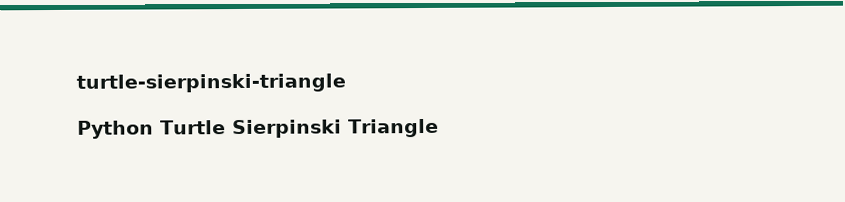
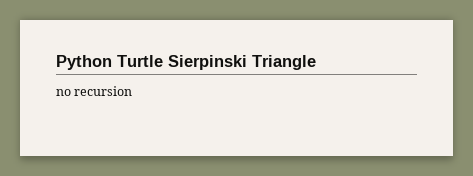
[76,73,346,93] turtle-sierpinski-triangle // -> (56, 62) none
(439, 128) none -> [56,86,133,96] // no recursion

